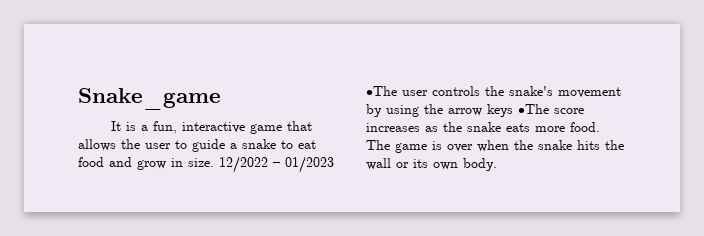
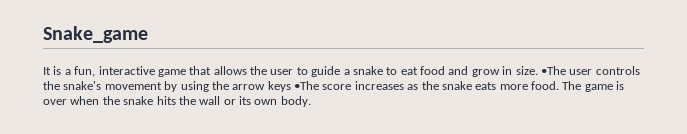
[219,156,334,173] 12/2022 – 01/2023 -> (538, 70) none

